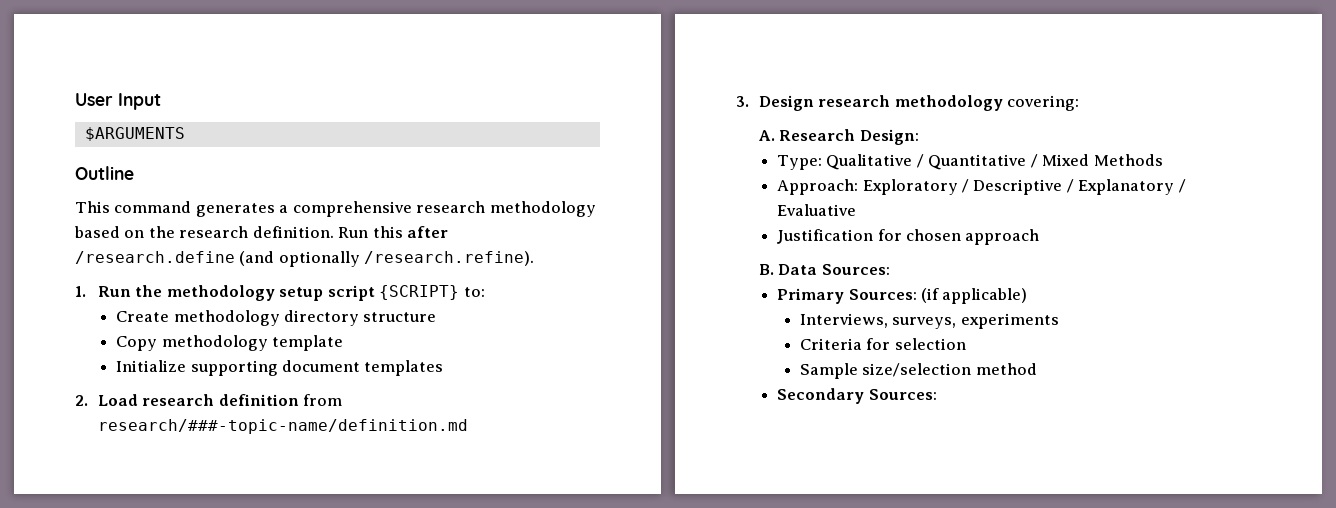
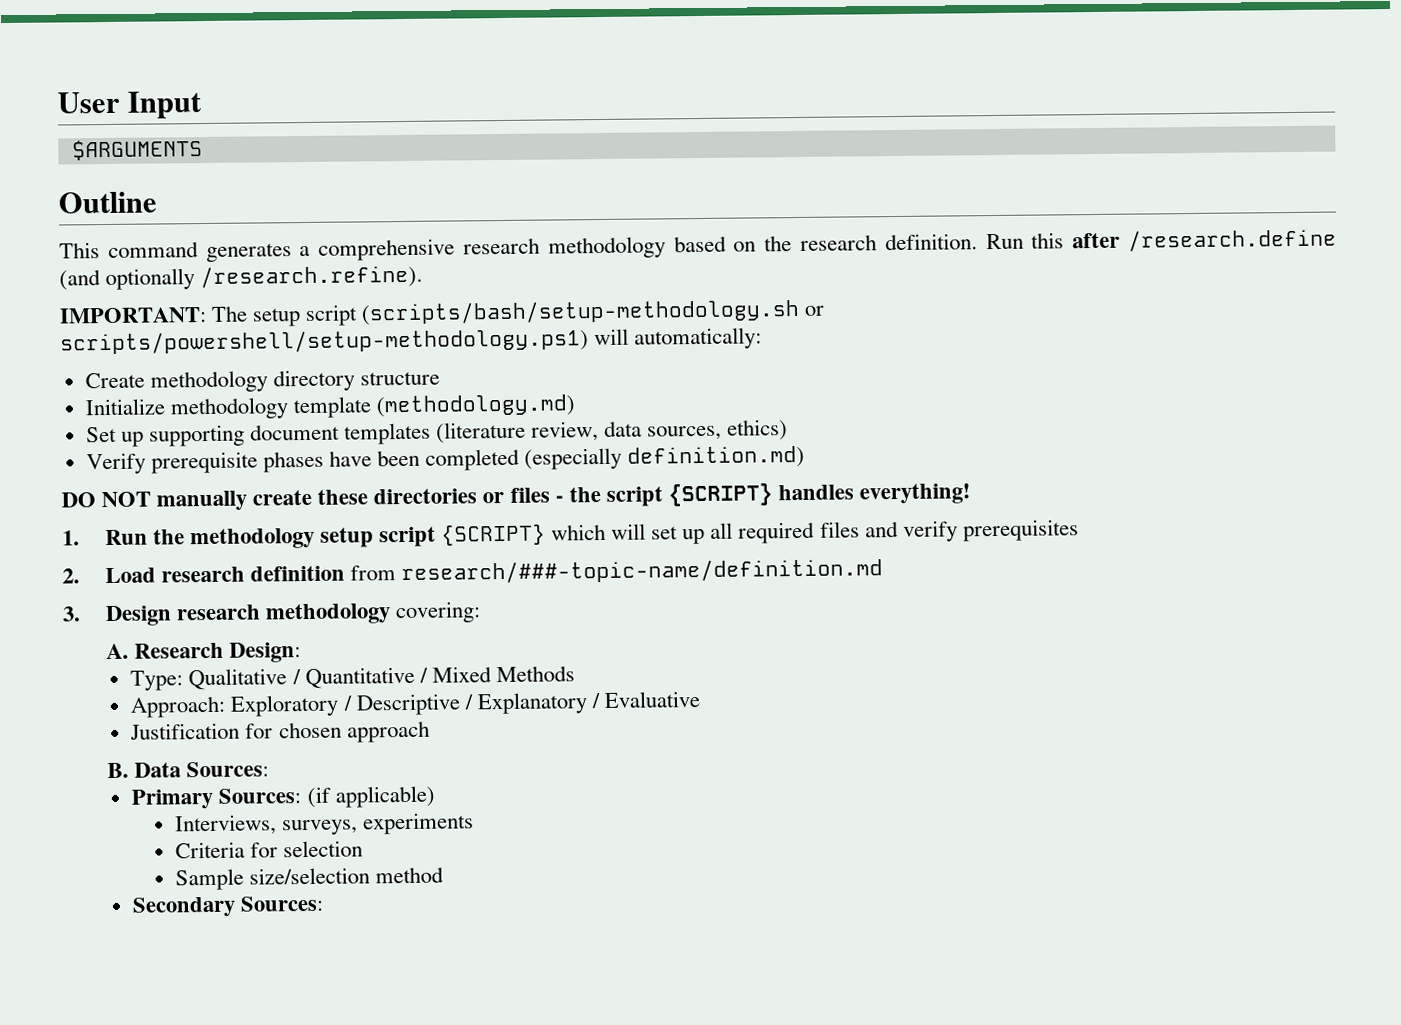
(535, 258) none -> [59,298,826,327] [60,327,763,356] [84,369,440,393] [84,394,576,420] [85,419,789,447] [85,445,806,475] [61,483,971,512] // IMPORTANT: The setup script (scripts/bash/setup-methodology.sh or scripts/powershell/setup-methodology.ps1) will automatically: // Create methodology directory structure // Initialize methodology template (methodology.md) // Set up supporting document templates (literature review, data sources, ethics) // Verify prerequisite phases have been completed (especially definition.md) // DO NOT manually create these directories or files - the script {SCRIPT} handles everything!
[463,287,485,297] [116,310,437,326] [116,335,343,351] [116,360,444,376] to: // Create methodology directory structure // Copy methodology template // Initialize supporting document templates -> [551,519,1079,545] which will set up all required files and verify prerequisites

